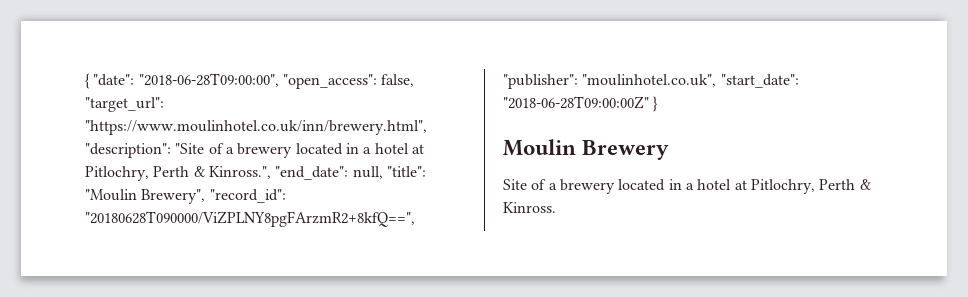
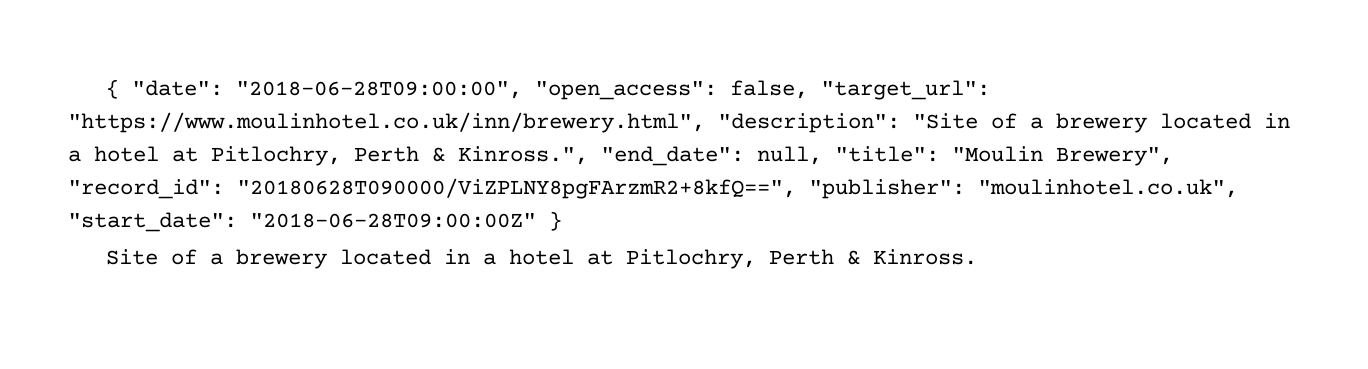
[503,139,670,160] // Moulin Brewery -> (562, 221) none

